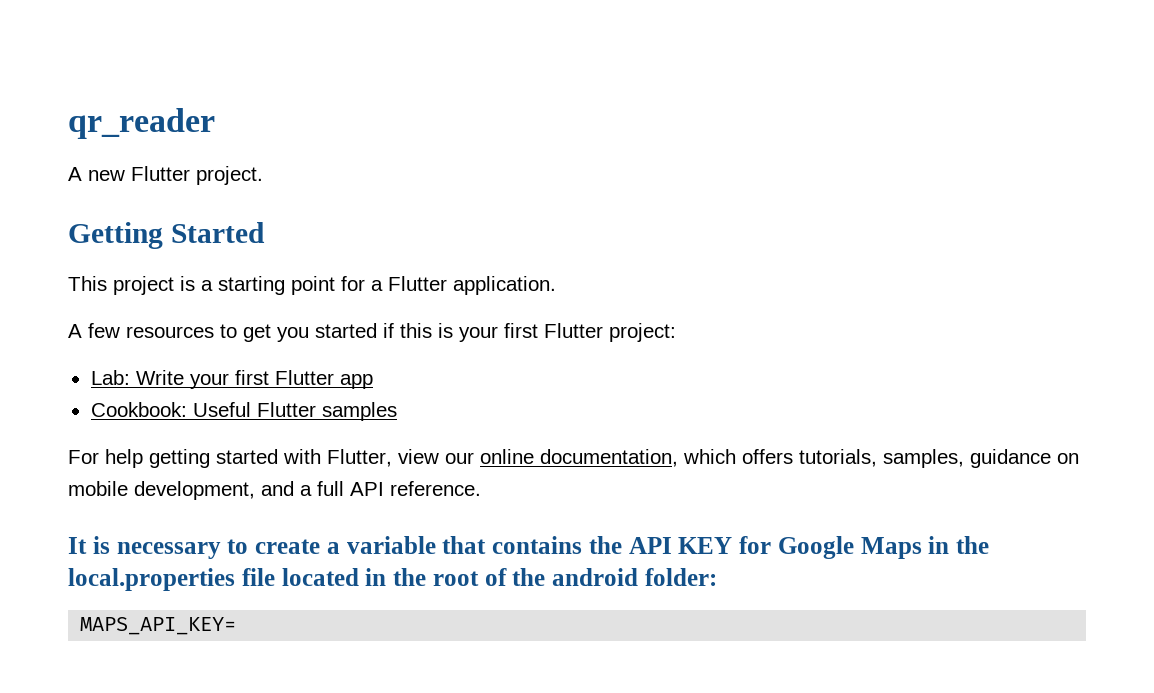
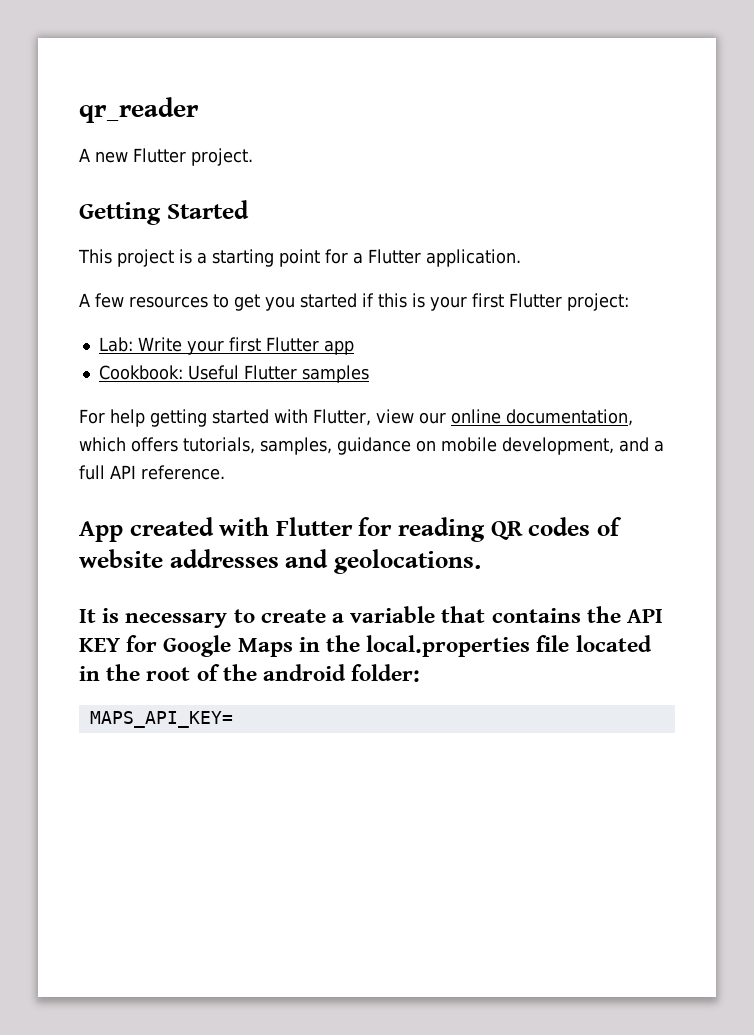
(481, 488) none -> [79,517,622,542] [79,549,481,574] // App created with Flutter for reading QR codes of website addresses and geolocations.

